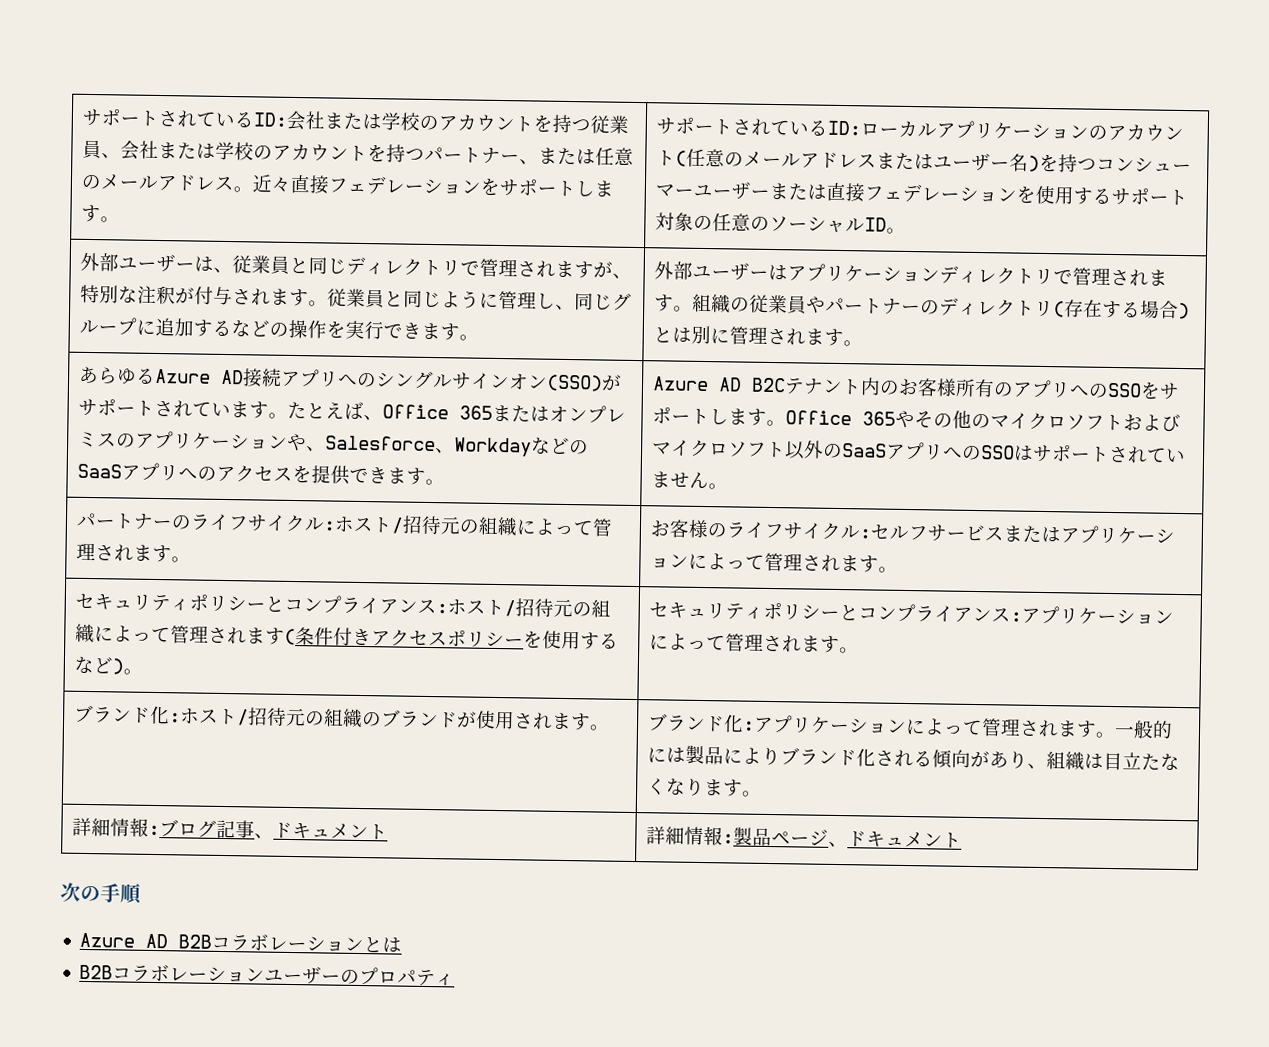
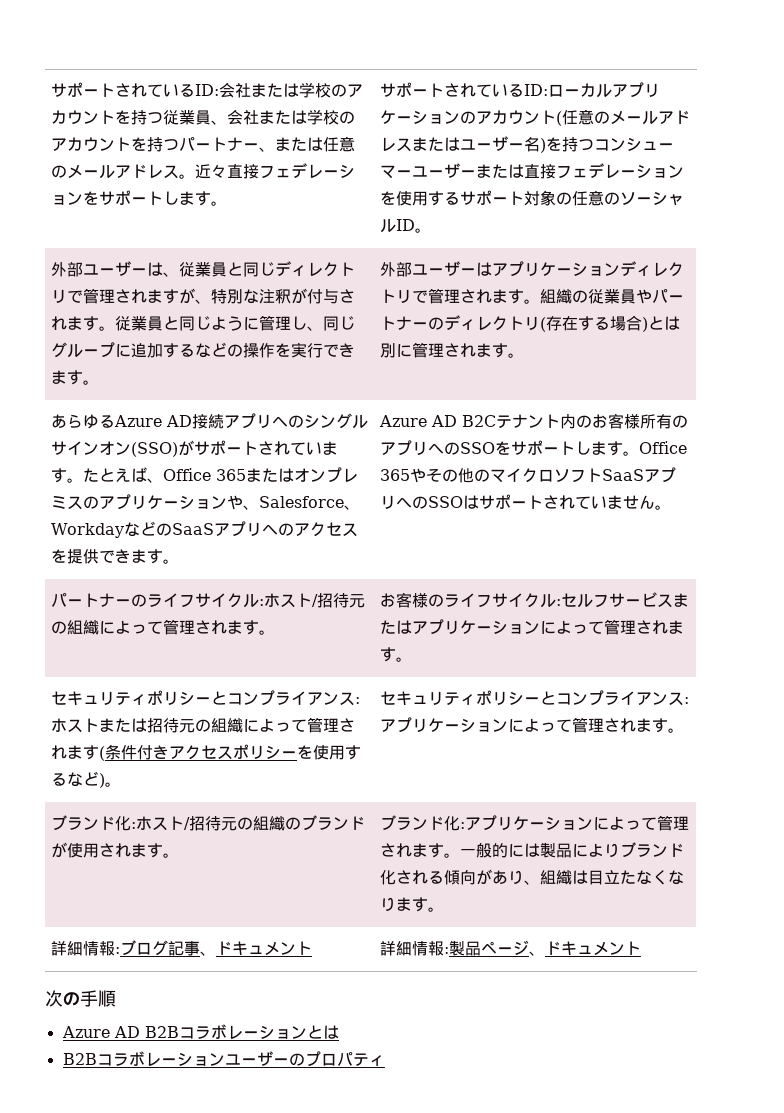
[1123,413,1182,433] [652,439,844,460] およびマイクロソフト以外の -> (603, 475) none
[504,600,517,617] / -> [99,718,148,732] または

